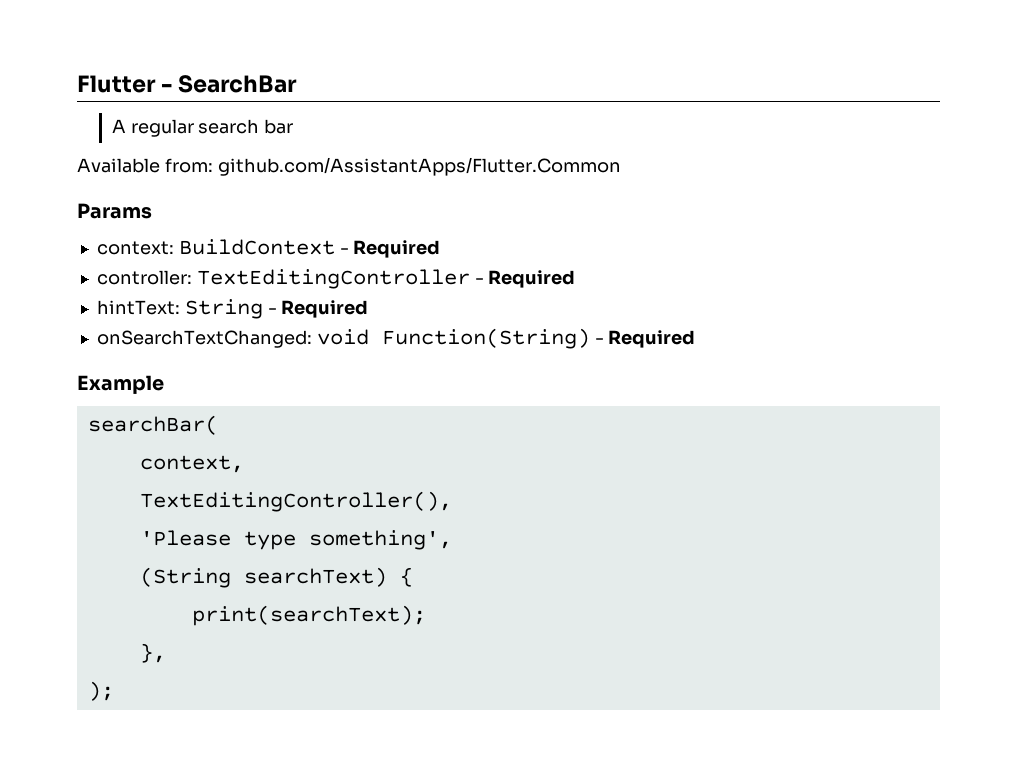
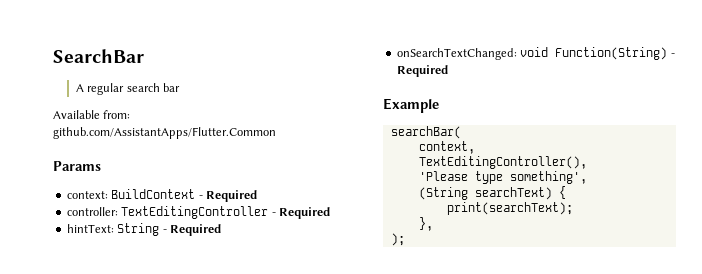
[77,75,173,93] Flutter - -> (53, 56) none

